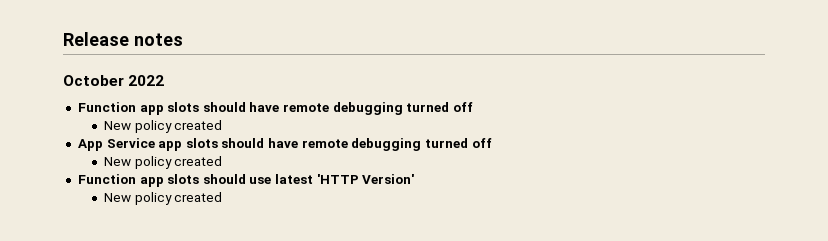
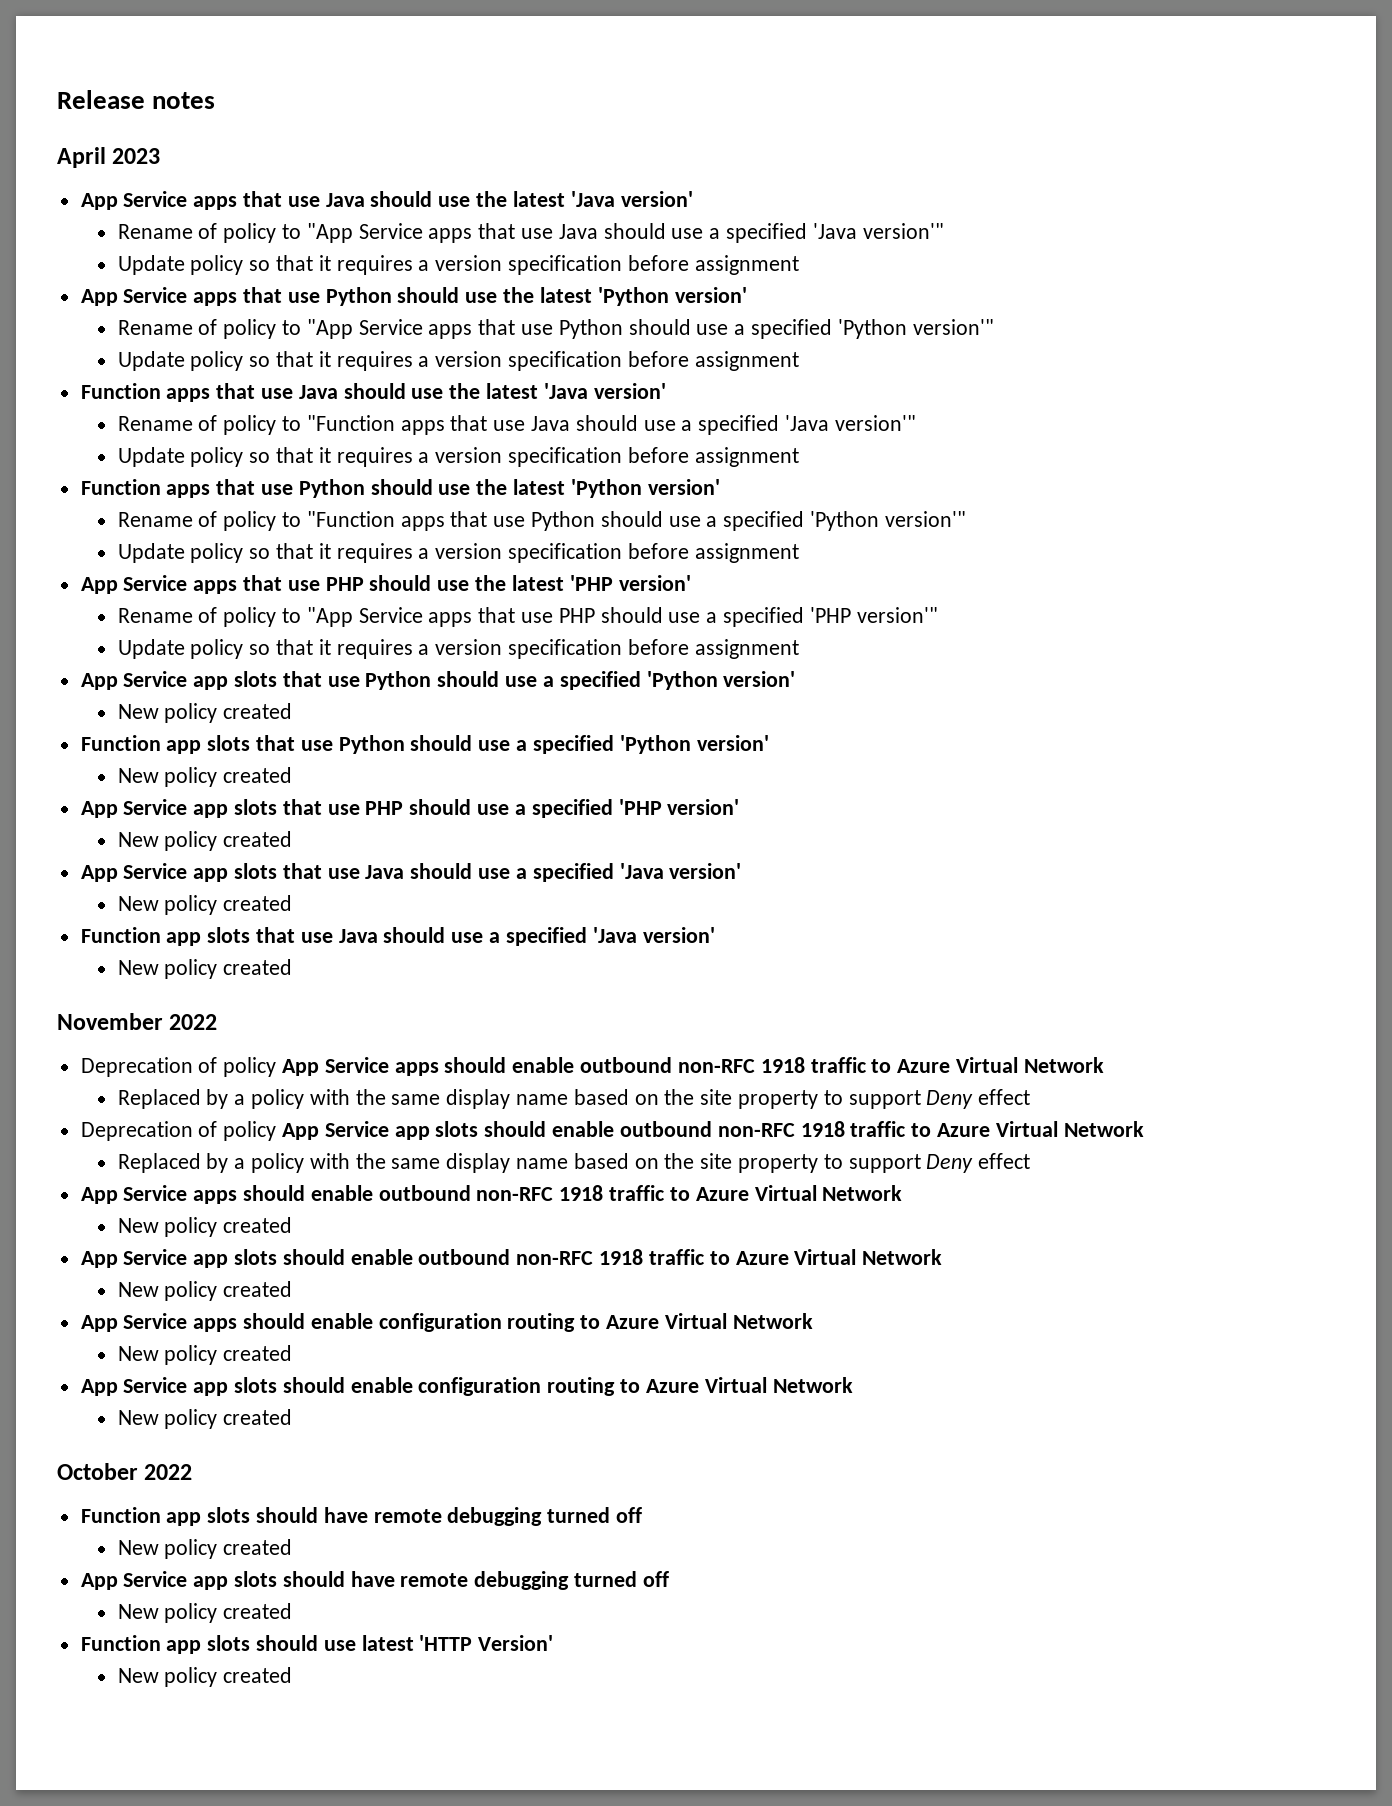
(183, 39) none -> [57,147,161,168] [80,191,693,210] [117,223,944,243] [117,255,799,275] [80,287,747,306] [117,319,994,339] [117,351,799,371] [80,383,666,402] [117,415,916,435] [117,447,799,467] [80,479,720,498] [117,511,966,531] [117,543,799,563] [80,575,691,594] [117,607,938,627] [117,639,799,659] [80,671,796,690] [117,703,293,723] [80,735,769,754] [117,767,293,787] [80,799,740,818] [117,831,293,851] [80,863,742,882] [117,895,293,915] [80,927,715,946] [117,959,293,979] [57,1013,218,1030] [80,1057,1104,1077] [117,1089,1031,1109] [80,1121,1144,1141] [117,1153,1031,1173] [80,1185,903,1204] [117,1217,293,1237] [80,1249,943,1268] [117,1281,293,1301] [80,1313,813,1332] [117,1345,293,1365] [80,1377,853,1396] [117,1409,293,1429] // April 2023 // App Service apps that use Java should use the latest 'Java version' // Rename of policy to "App Service apps that use Java should use a specified 'Java version'" // Update policy so that it requires a version specification before assignment // App Service apps that use Python should use the latest 'Python version' // Rename of policy to "App Service apps that use Python should use a specified 'Python version'" // Update policy so that it requires a version specification before assignment // Function apps that use Java should use the latest 'Java version' // Rename of policy to "Function apps that use Java should use a specified 'Java version'" // Update policy so that it requires a version specification before assignment // Function apps that use Python should use the latest 'Python version' // Rename of policy to "Function apps that use Python should use a specified 'Python version'" // Update policy so that it requires a version specification before assignment // App Service apps that use PHP should use the latest 'PHP version' // Rename of policy to "App Service apps that use PHP should use a specified 'PHP version'" // Update policy so that it requires a version specification before assignment // App Service app slots that use Python should use a specified 'Python version' // New policy created // Function app slots that use Python should use a specified 'Python version' // New policy created // App Service app slots that use PHP should use a specified 'PHP version' // New policy created // App Service app slots that use Java should use a specified 'Java version' // New policy created // Function app slots that use Java should use a specified 'Java version' // New policy created // November 2022 // Deprecation of policy App Service apps should enable outbound non-RFC 1918 traffic to Azure Virtual Network // Replaced by a policy with the same display name based on the site property to support Deny effect // Deprecation of policy App Service app slots should enable outbound non-RFC 1918 traffic to Azure Virtual Network // Replaced by a policy with the same display name based on the site property to support Deny effect // App Service apps should enable outbound non-RFC 1918 traffic to Azure Virtual Network // New policy created // App Service app slots should enable outbound non-RFC 1918 traffic to Azure Virtual Network // New policy created // App Service apps should enable configuration routing to Azure Virtual Network // New policy created // App Service app slots should enable configuration routing to Azure Virtual Network // New policy created

